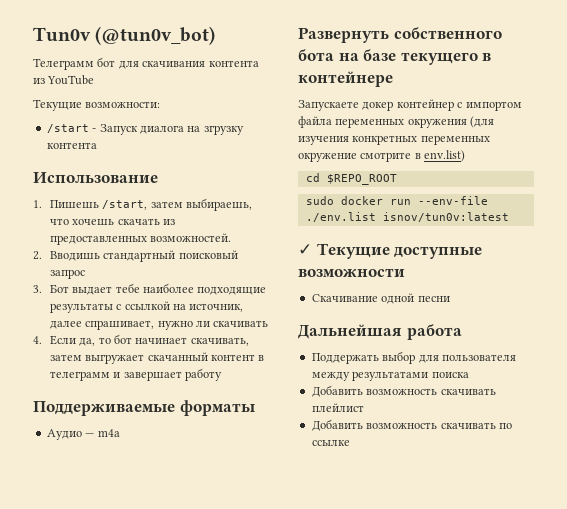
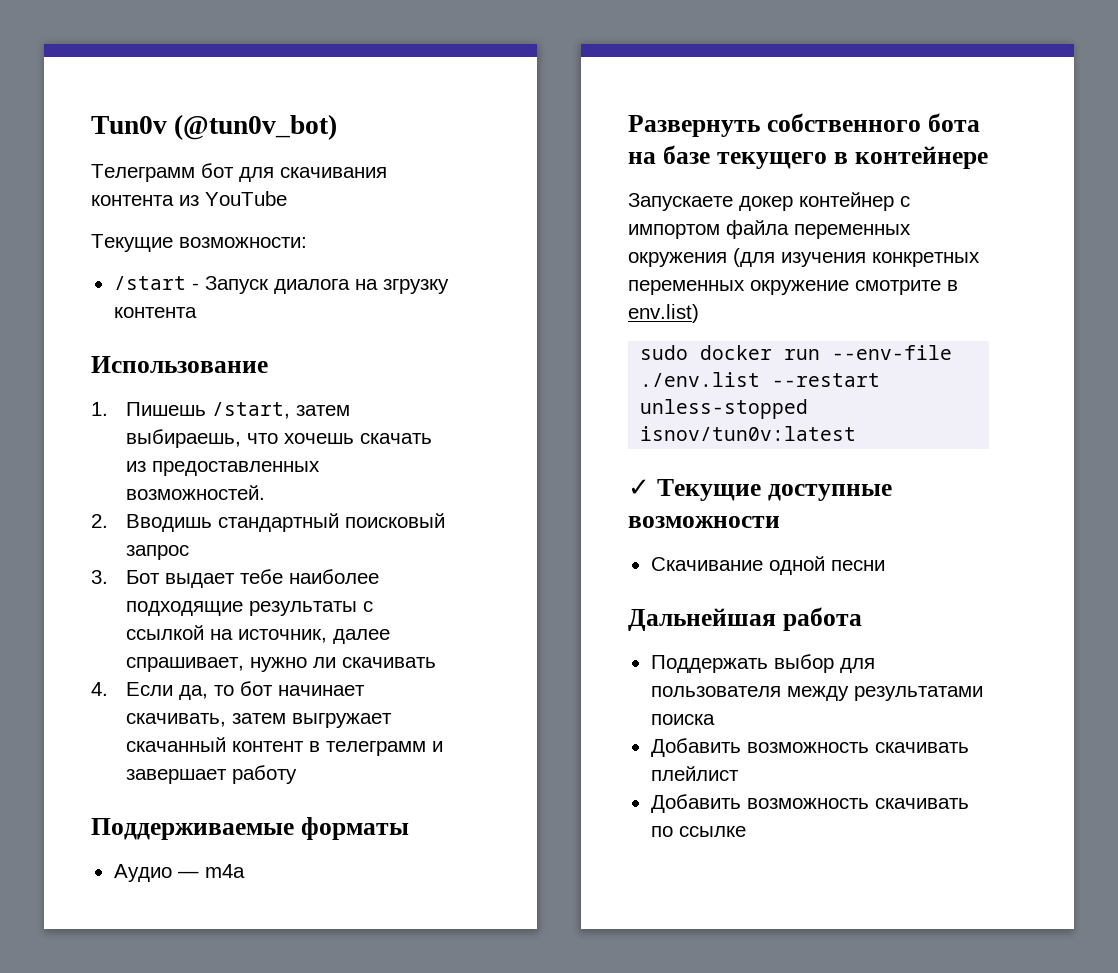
[305,173,397,185] // cd $REPO_ROOT -> (699, 313) none
(376, 217) none -> [772,373,881,387] [640,399,809,419] --restart unless-stopped

